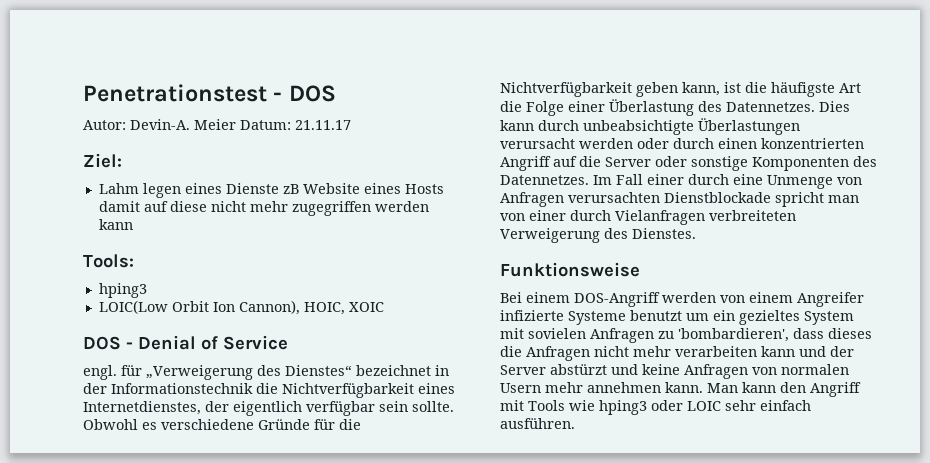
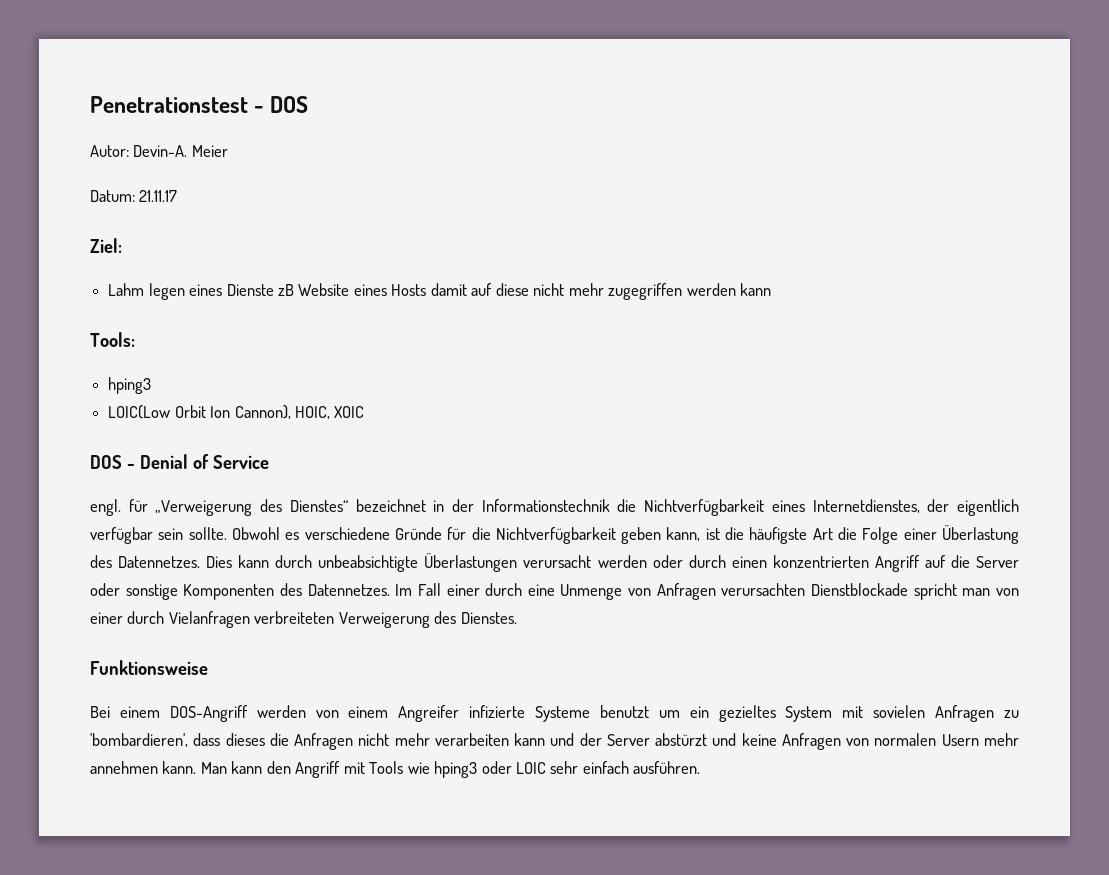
(236, 124) none -> (228, 151) //

